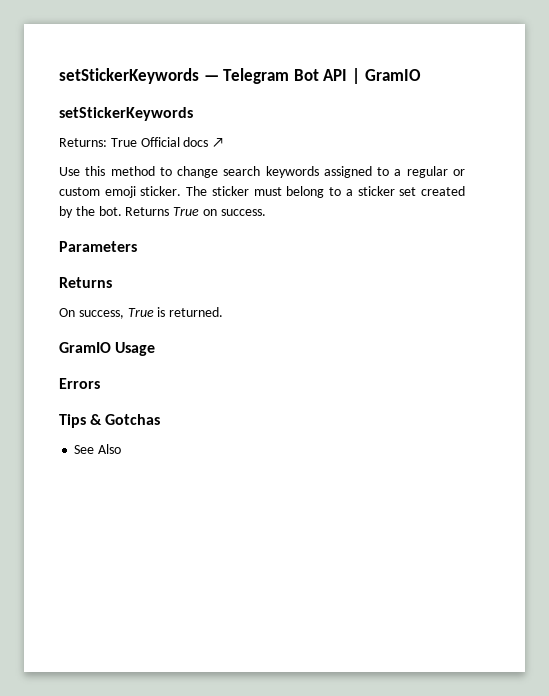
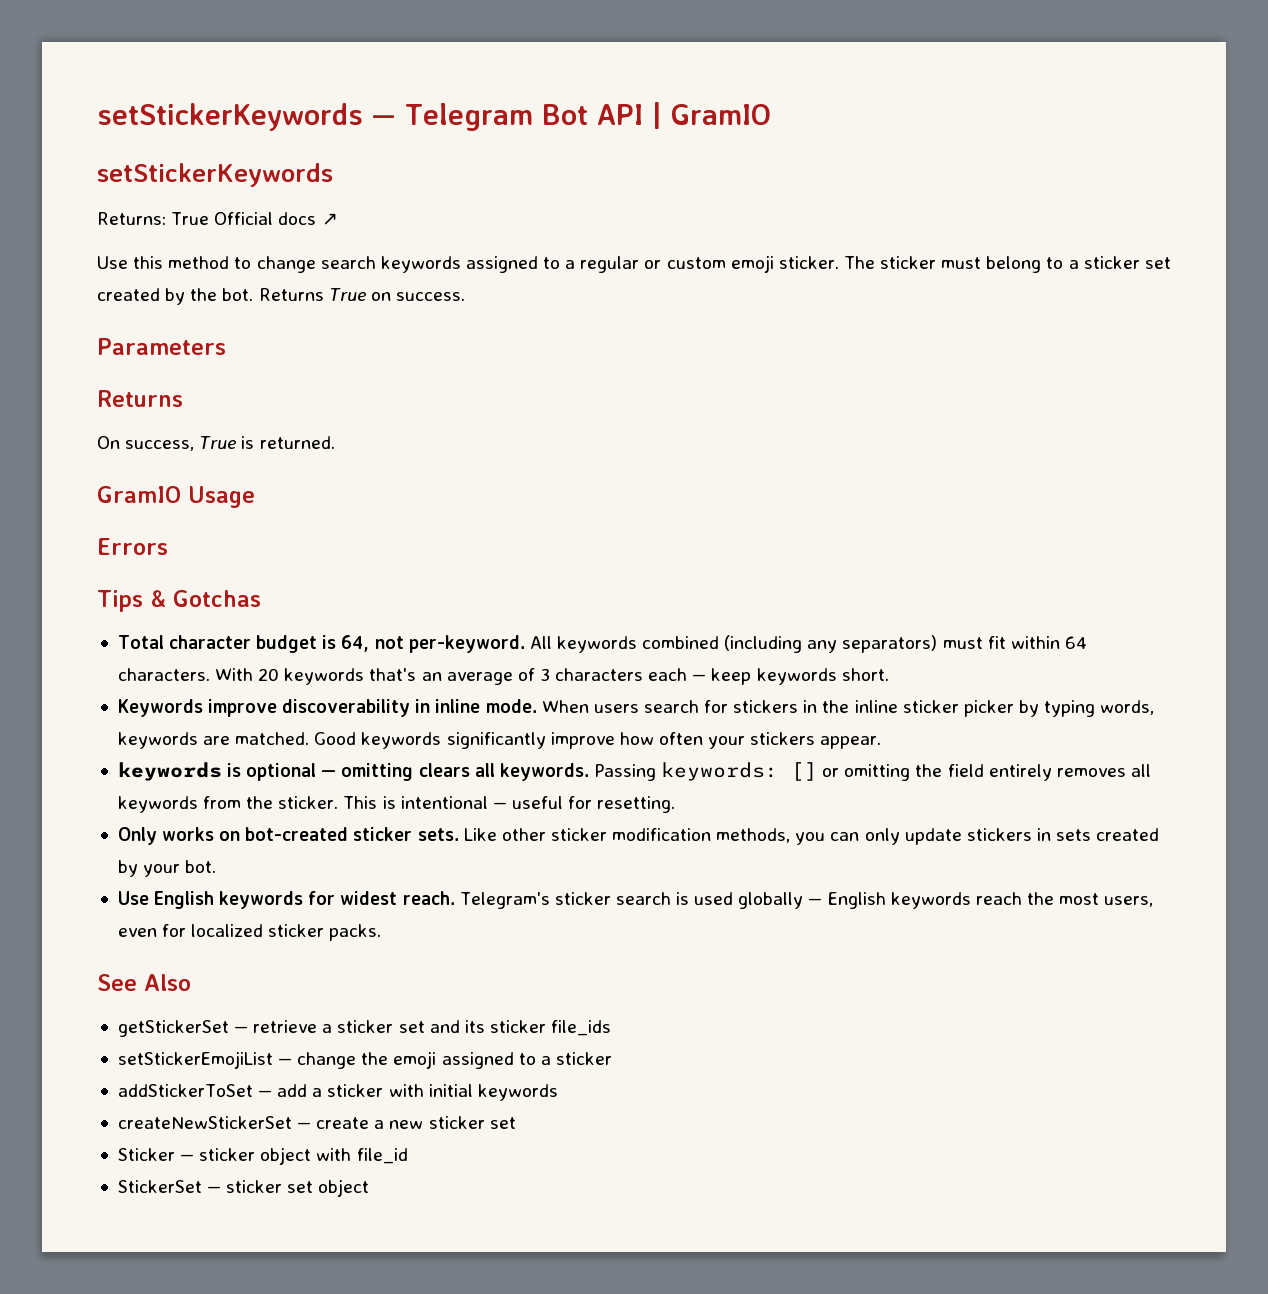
[74,444,122,454] See Also -> [117,635,1087,653] [117,668,889,685] [117,699,1155,717] [117,732,882,749] [117,762,1151,781] [117,796,676,813] [117,827,1160,845] [117,860,217,877] [117,891,1154,909] [117,924,382,941] [97,974,191,991] [117,1020,612,1037] [117,1051,612,1069] [117,1084,558,1101] [117,1116,516,1129] [117,1147,408,1165] [117,1179,370,1197] Total character budget is 64, not per-keyword. All keywords combined (including any separators) must fit within 64 characters. With 20 keywords that's an average of 3 characters each — keep keywords short. // Keywords improve discoverability in inline mode. When users search for stickers in the inline sticker picker by typing words, keywords are matched. Good keywords significantly improve how often your stickers appear. // keywords is optional — omitting clears all keywords. Passing keywords: [] or omitting the field entirely removes all keywords from the sticker. This is intentional — useful for resetting. // Only works on bot-created sticker sets. Like other sticker modification methods, you can only update stickers in sets created by your bot. // Use English keywords for widest reach. Telegram's sticker search is used globally — English keywords reach the most users, even for localized sticker packs. // See Also // getStickerSet — retrieve a sticker set and its sticker file_ids // setStickerEmojiList — change the emoji assigned to a sticker // addStickerToSet — add a sticker with initial keywords // createNewStickerSet — create a new sticker set // Sticker — sticker object with file_id // StickerSet — sticker set object

